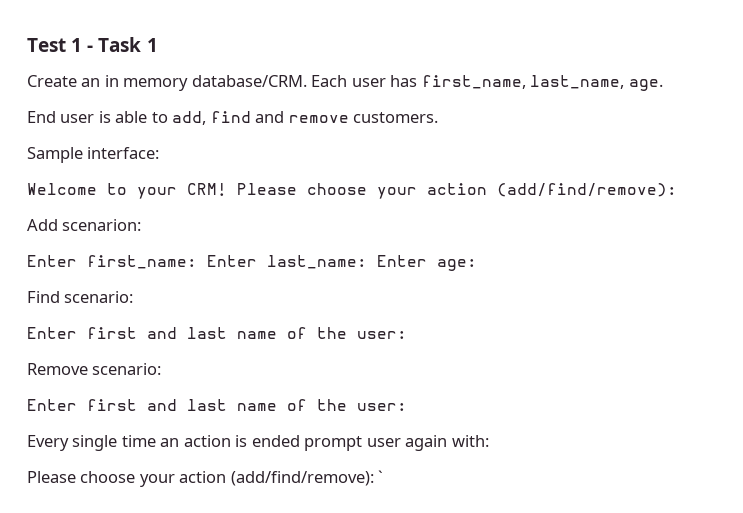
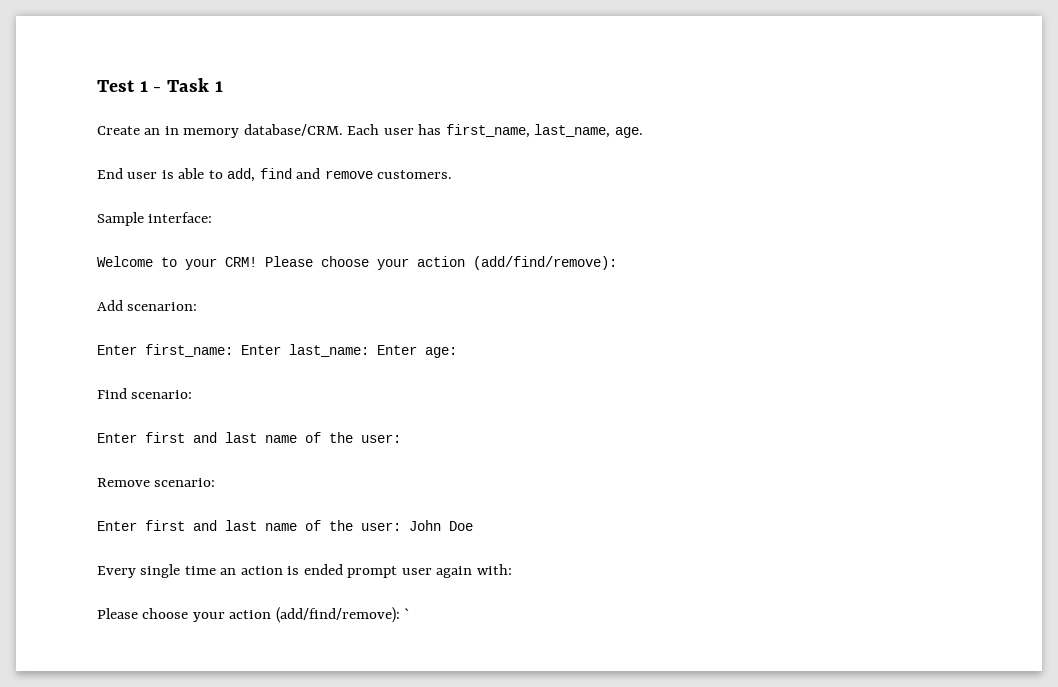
(407, 407) none -> [409,520,473,531] John Doe

